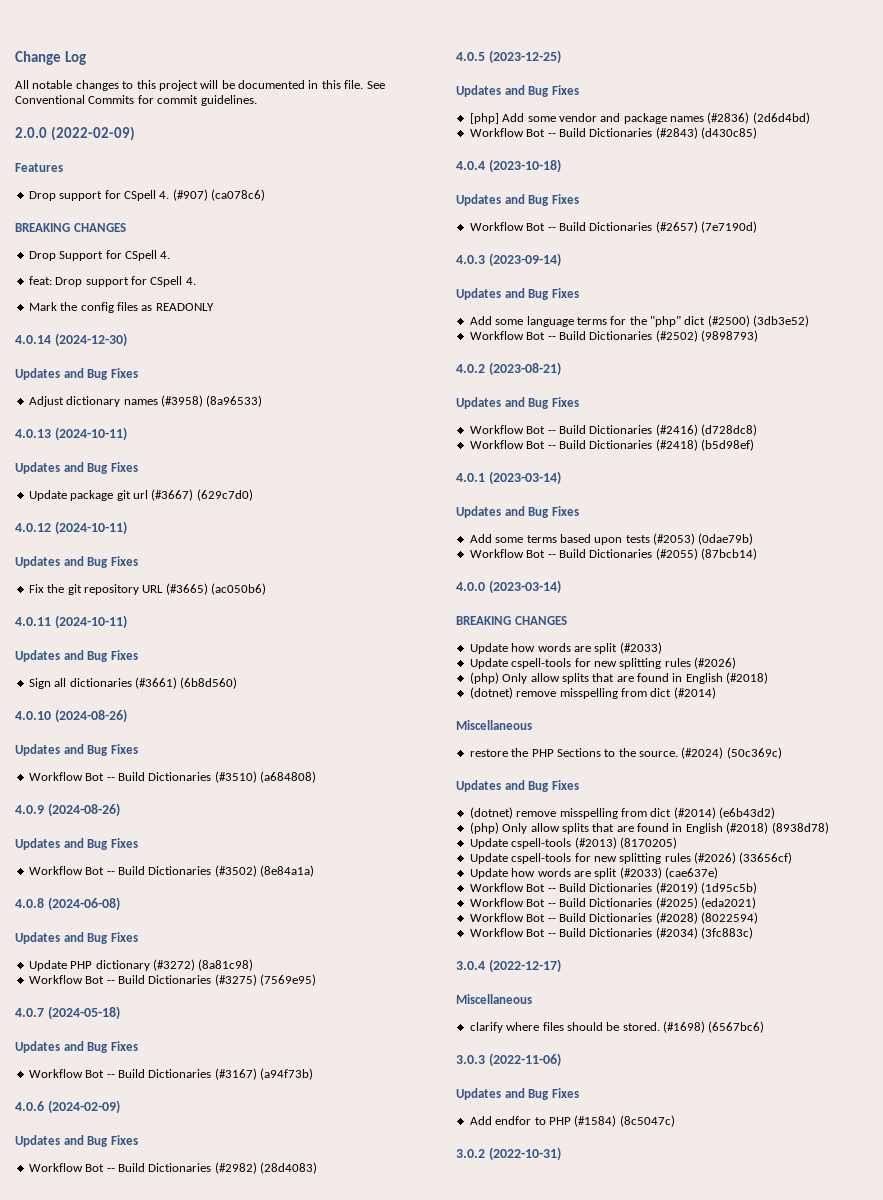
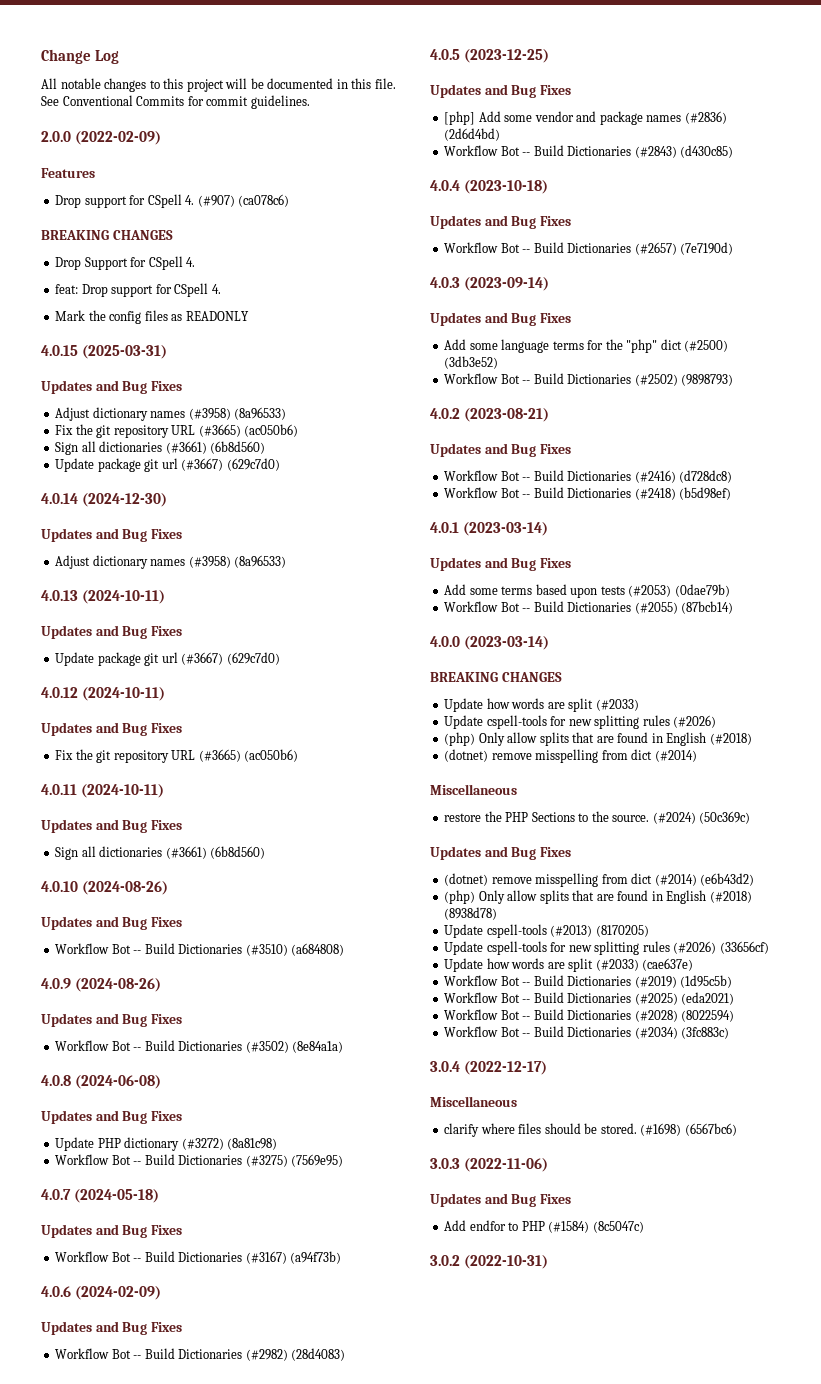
(214, 307) none -> [41,345,167,359] [41,380,182,394] [55,407,287,421] [55,424,299,438] [55,441,266,455] [55,458,280,472] // 4.0.15 (2025-03-31) // Updates and Bug Fixes // Adjust dictionary names (#3958) (8a96533) // Fix the git repository URL (#3665) (ac050b6) // Sign all dictionaries (#3661) (6b8d560) // Update package git url (#3667) (629c7d0)

